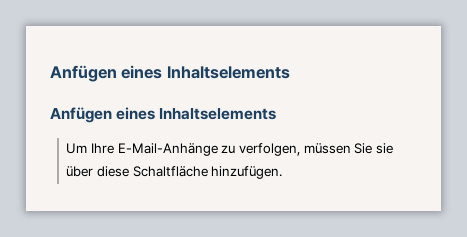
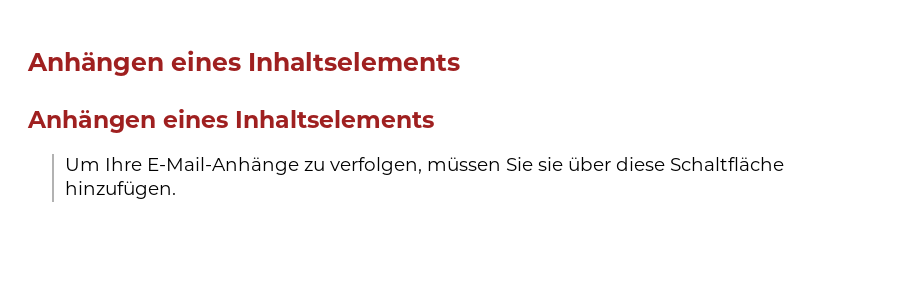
[50,65,290,82] [50,107,112,123] Anfügen eines Inhaltselements // Anfügen -> [27,50,460,76] [27,110,156,133] Anhängen eines Inhaltselements // Anhängen

